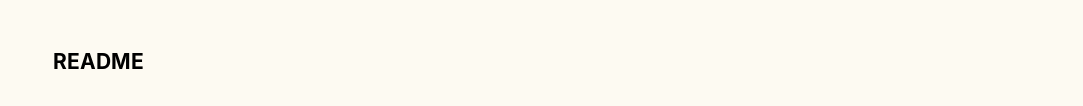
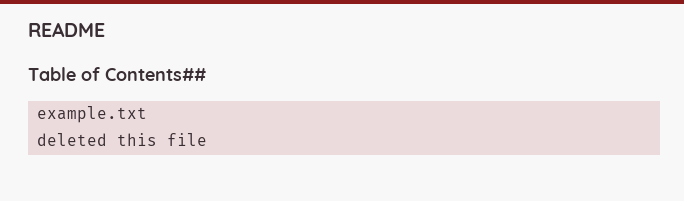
(144, 61) none -> [28,67,206,81] [37,106,148,123] [37,133,208,146] // Table of Contents## // example.txt // deleted this file

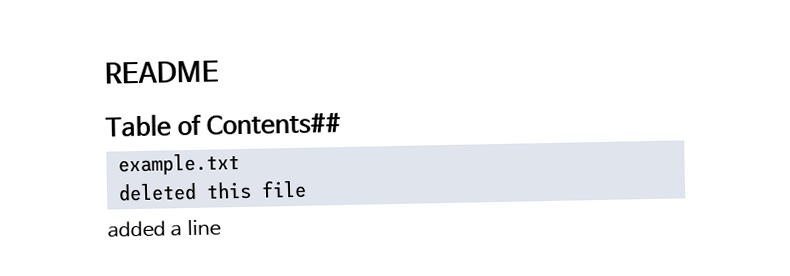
(208, 139) none -> [107,219,221,238] // added a line

